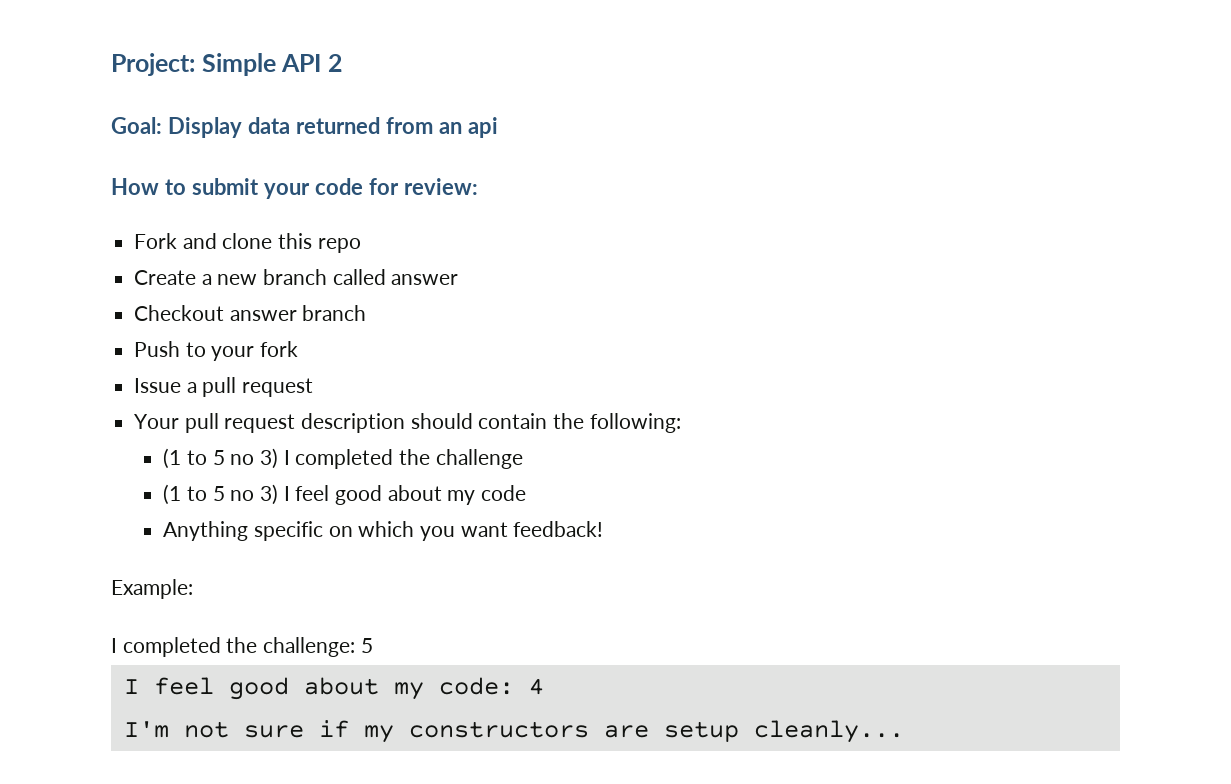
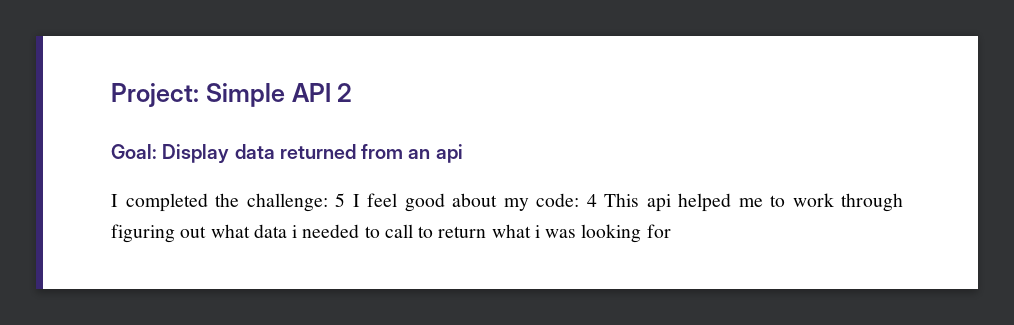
[111,178,478,199] [134,233,361,253] [134,269,459,285] [134,305,367,321] [134,341,299,361] [134,377,314,397] [134,413,681,433] [163,448,523,469] [163,484,526,505] [163,521,604,541] [111,579,193,599] // How to submit your code for review: // Fork and clone this repo // Create a new branch called answer // Checkout answer branch // Push to your fork // Issue a pull request // Your pull request description should contain the following: // (1 to 5 no 3) I completed the challenge // (1 to 5 no 3) I feel good about my code // Anything specific on which you want feedback! // Example: -> (463, 153) none
(373, 645) // -> (345, 200) none
[123,720,904,743] // I'm not sure if my constructors are setup cleanly... -> [604,193,903,212] [111,224,671,243] This api helped me to work through figuring out what data i needed to call to return what i was looking for

